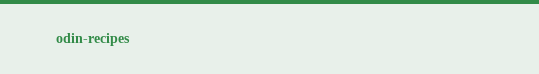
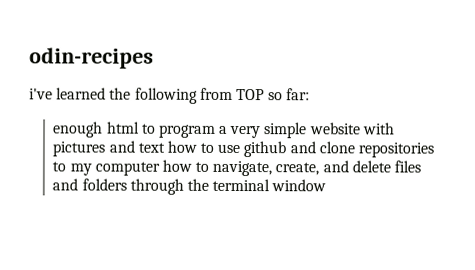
(130, 39) none -> [29,87,311,104] [52,121,395,139] [52,140,435,158] [52,159,422,177] [52,178,327,195] // i've learned the following from TOP so far: // enough html to program a very simple website with pictures and text how to use github and clone repositories to my computer how to navigate, create, and delete files and folders through the terminal window

